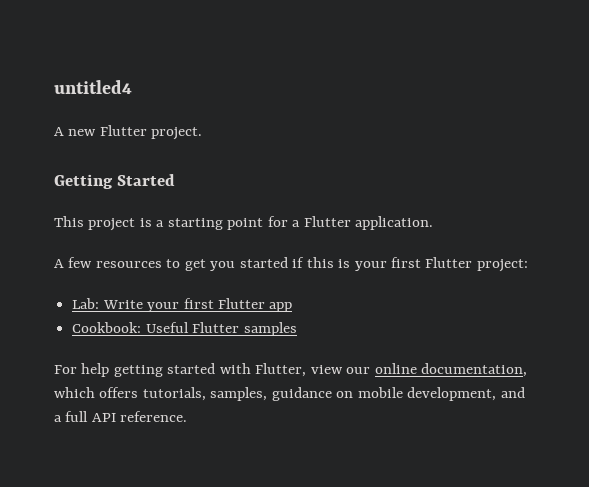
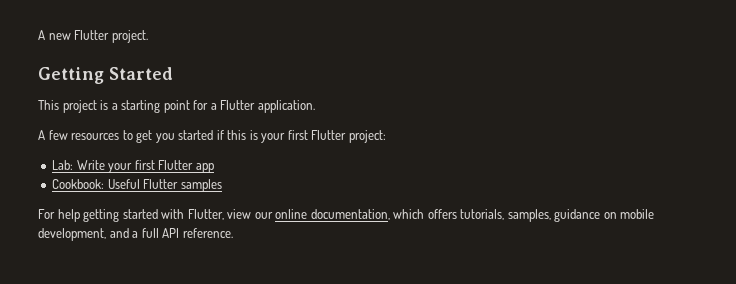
[54,80,132,94] untitled4 // -> (38, 35) none

